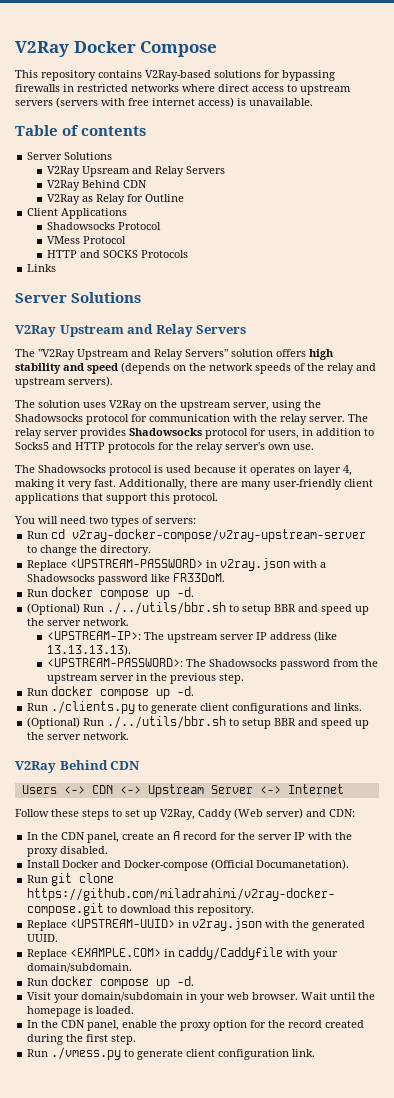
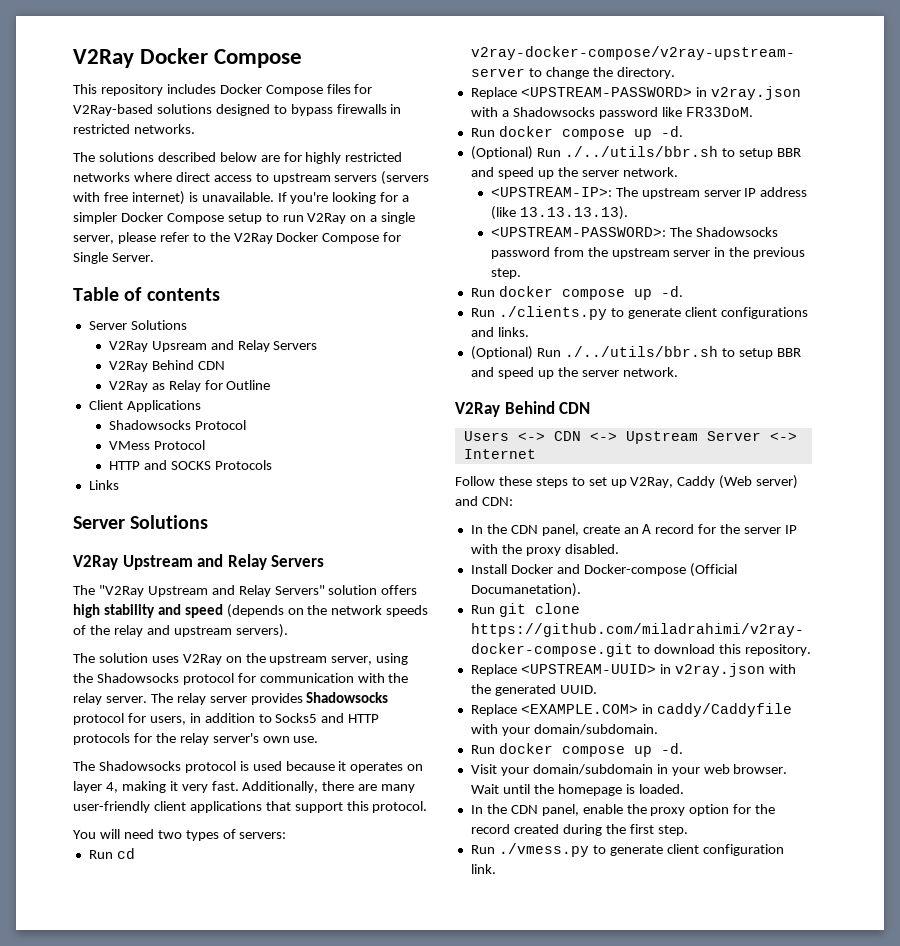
[98,70,335,81] [15,84,74,92] contains V2Ray-based solutions for bypassing firewalls in -> [166,84,373,96] [73,104,402,116] [73,124,195,134] [73,152,342,164] includes Docker Compose files for V2Ray-based solutions designed to bypass firewalls in restricted networks. // The solutions described below are for highly
[152,97,234,108] internet access) -> [131,191,185,205] internet)
(313, 102) none -> [277,192,410,204] [73,212,416,224] [73,232,402,244] [73,252,154,264] If you're looking for a simpler Docker Compose setup to run V2Ray on a single server, please refer to the V2Ray Docker Compose for Single Server.

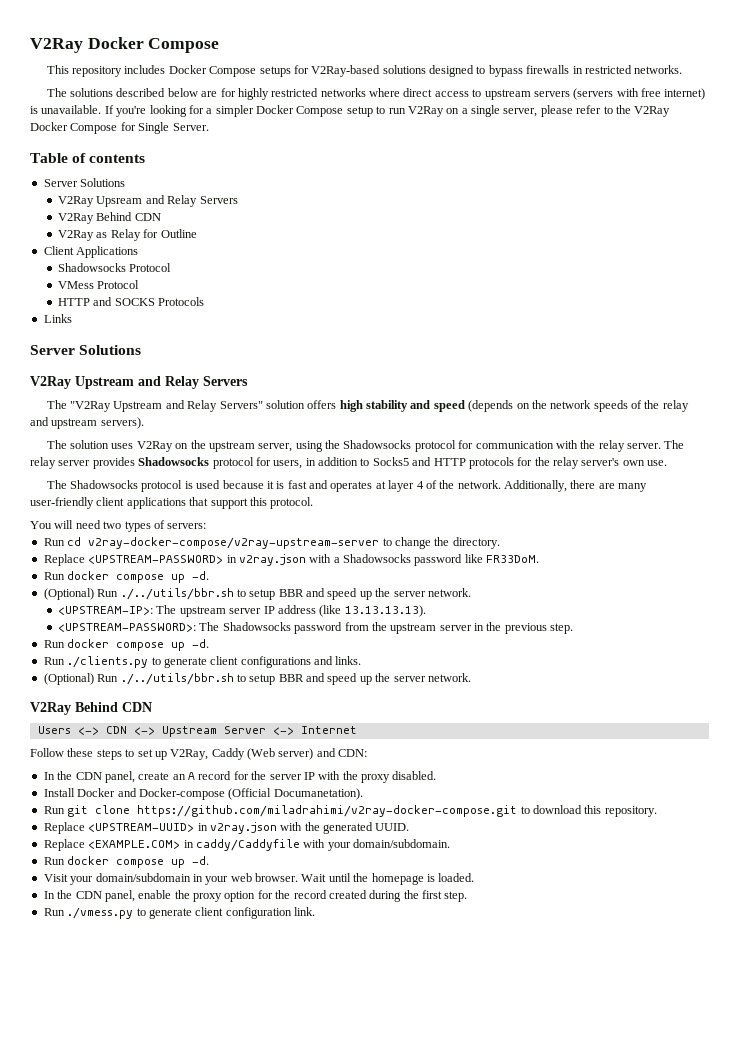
[326,84,351,94] files -> [259,66,291,77] setups
[350,762,424,773] [73,781,239,793] operates on layer 4, making it very fast. -> [276,480,501,492] is fast and operates at layer 4 of the network.

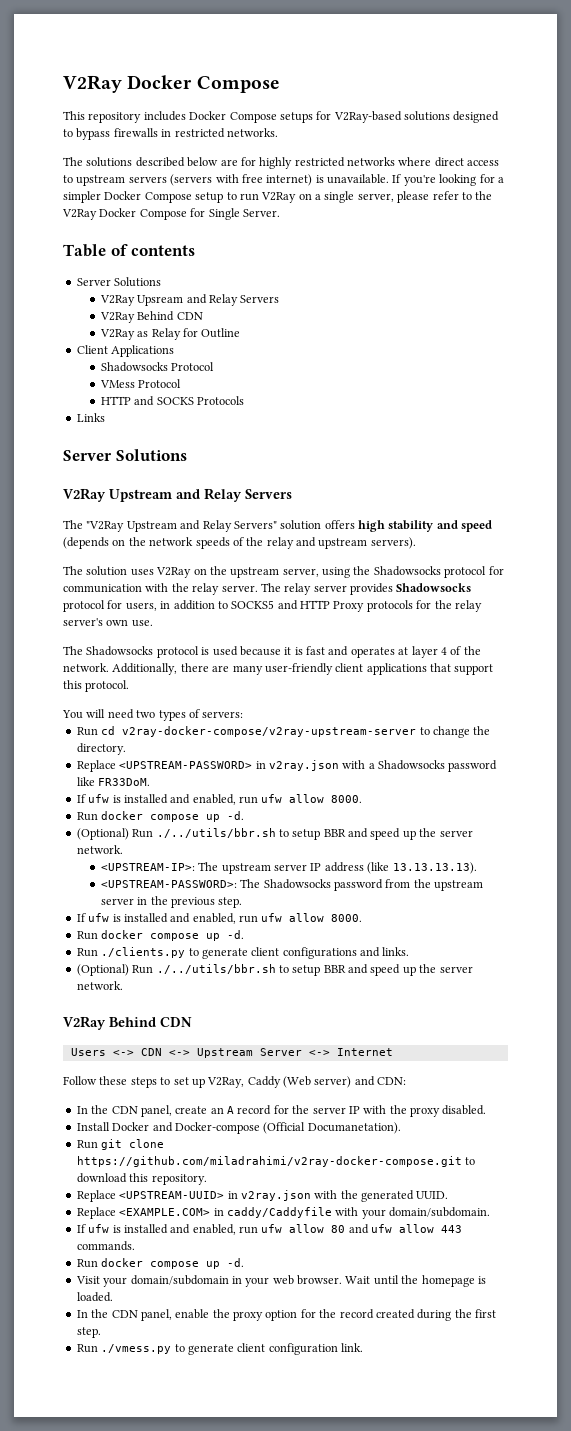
[372,457,409,466] Socks5 -> [231,600,275,609] SOCKS5
(466, 462) none -> [333,601,365,612] Proxy
(540, 559) none -> [76,794,363,805] // If ufw is installed and enabled, run ufw allow 8000.
(574, 628) none -> [76,913,363,924] // If ufw is installed and enabled, run ufw allow 8000.
(450, 843) none -> [76,1224,463,1235] [76,1241,135,1251] // If ufw is installed and enabled, run ufw allow 80 and ufw allow 443 commands.

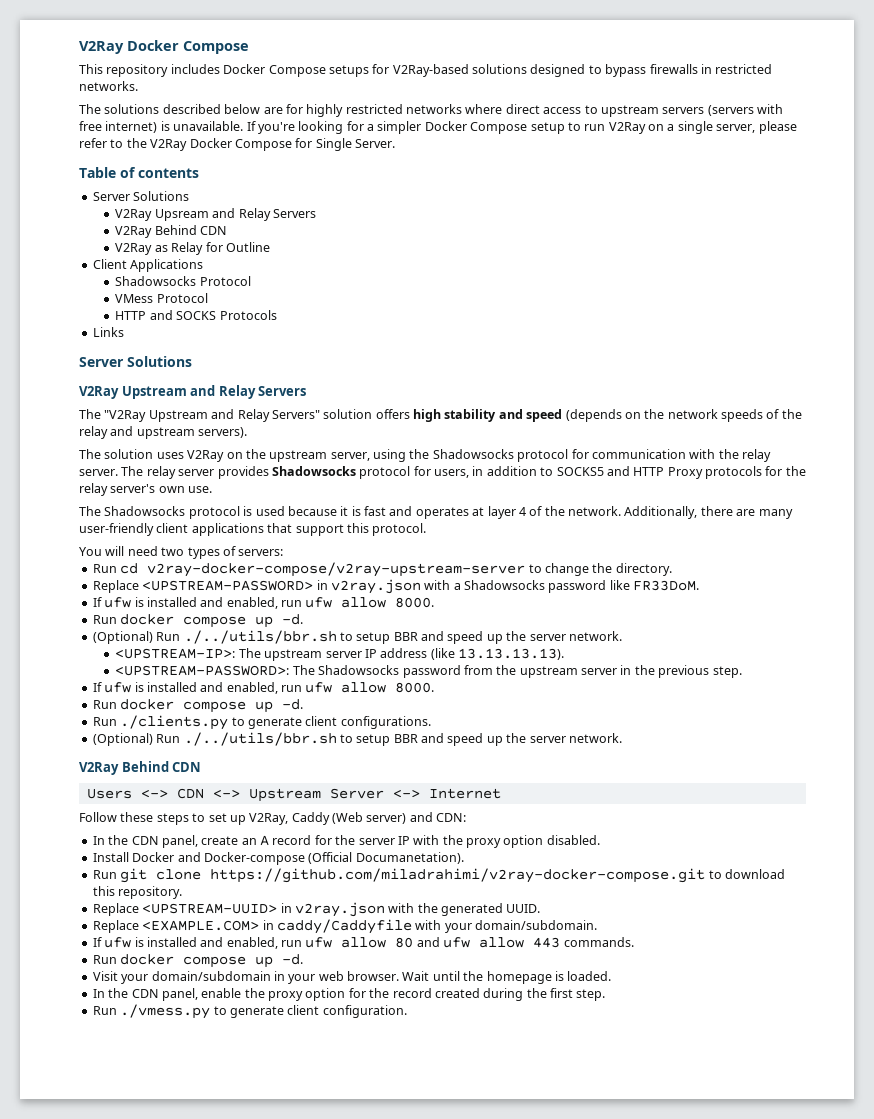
[282,947,410,959] configurations and links. -> [340,716,431,729] configurations.
(440, 1112) none -> [503,835,544,848] option
[268,1343,363,1355] configuration link. -> [322,1005,407,1018] configuration.

